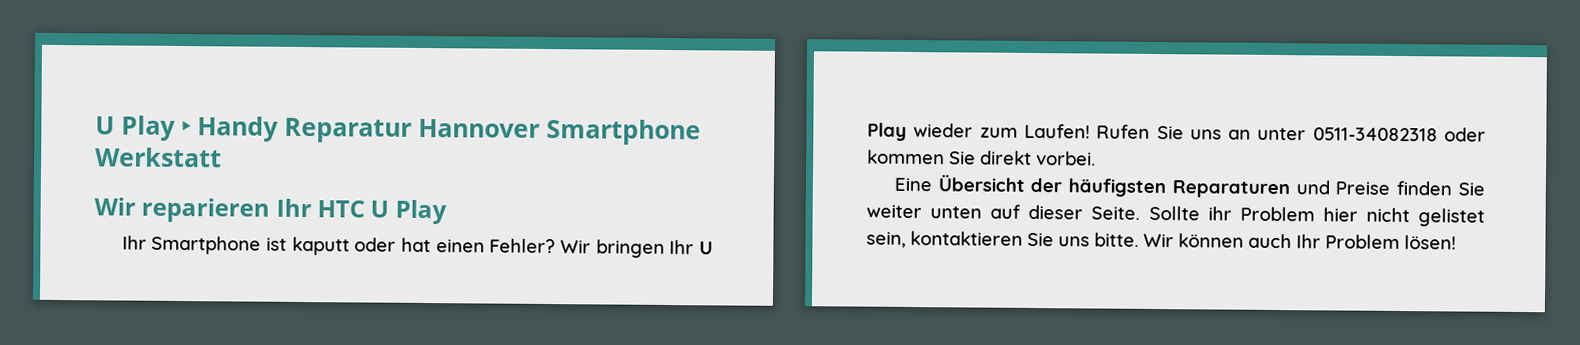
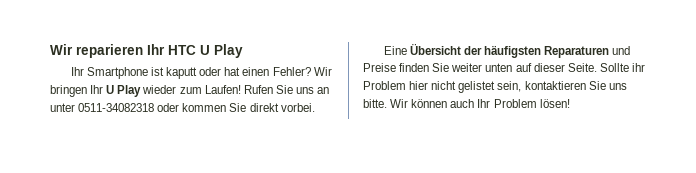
[95,115,701,146] [95,147,222,168] U Play ‣ Handy Reparatur Hannover Smartphone Werkstatt // -> (50, 49) none

